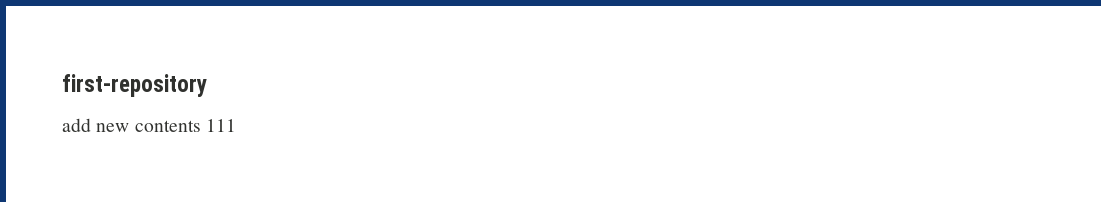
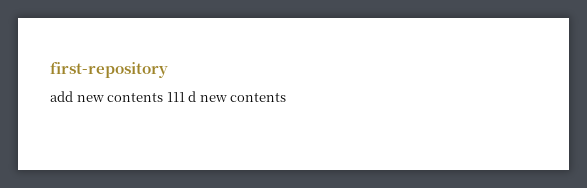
(236, 125) none -> [188,91,287,102] d new contents

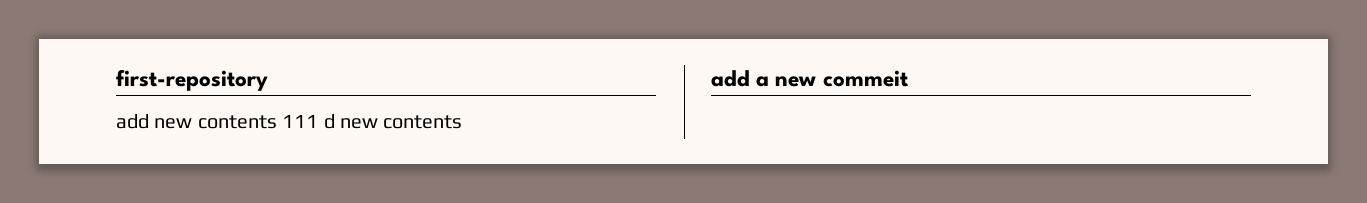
(287, 97) none -> [711,70,908,87] // add a new commeit

